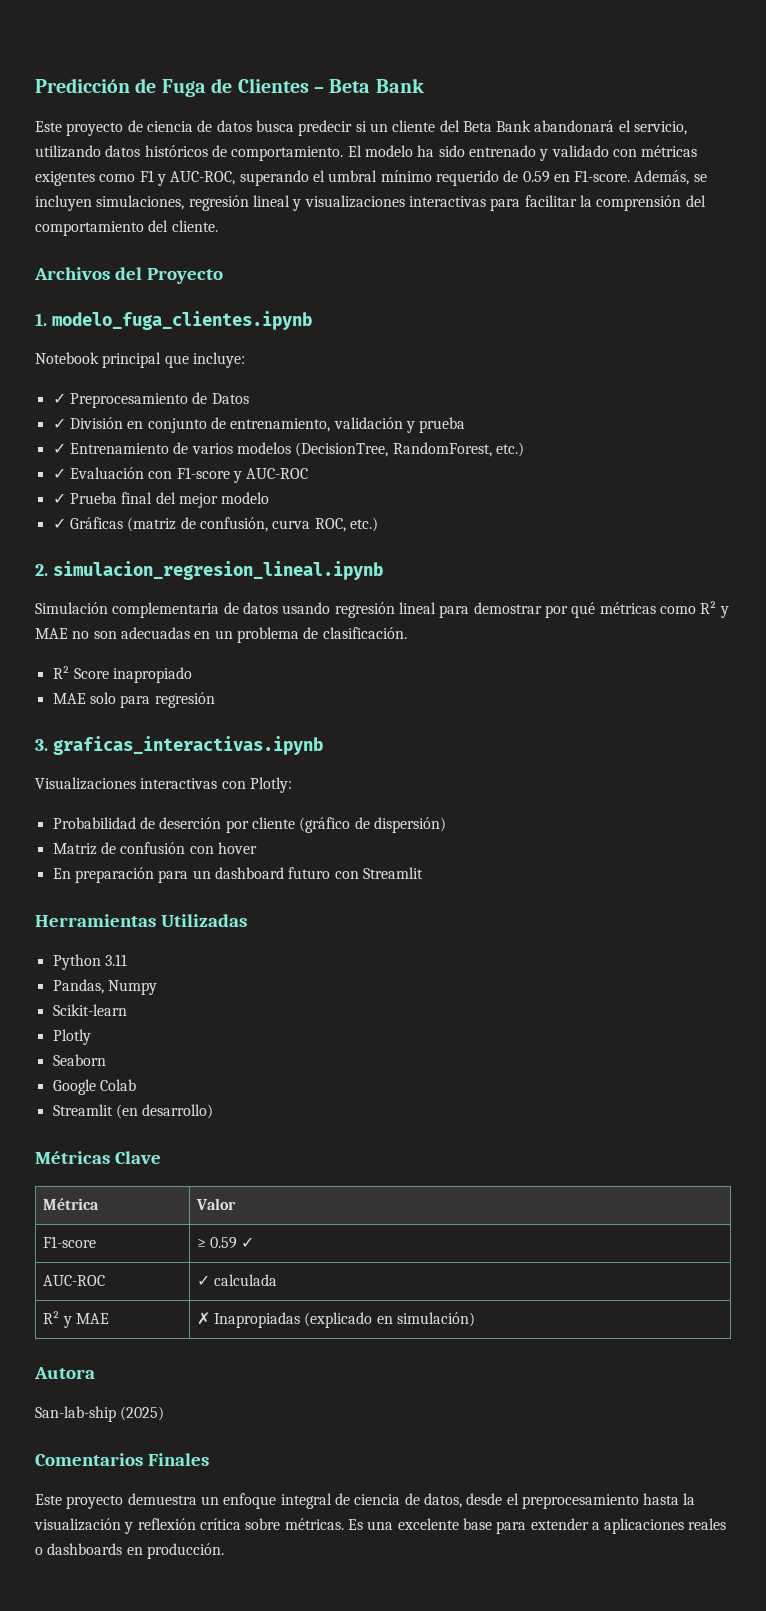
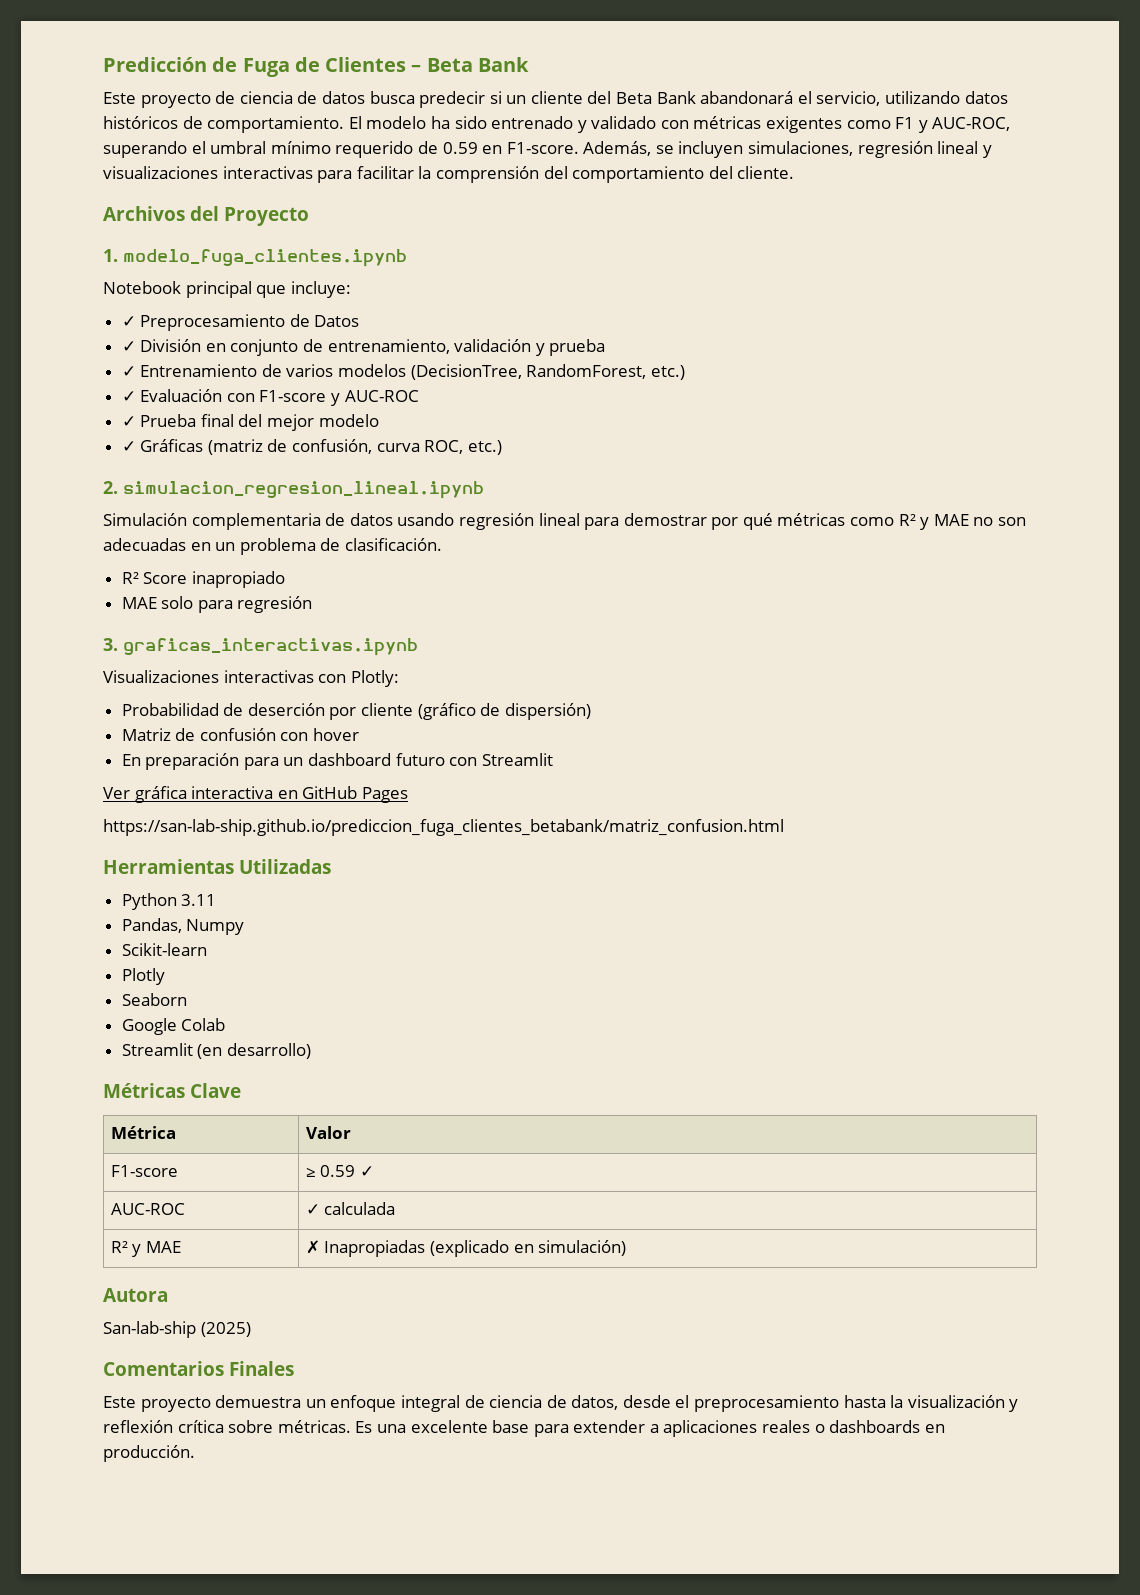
(423, 873) none -> [103,786,408,803] [103,819,784,836] // Ver gráfica interactiva en GitHub Pages // https://san-lab-ship.github.io/prediccion_fuga_clientes_betabank/matriz_confusion.html

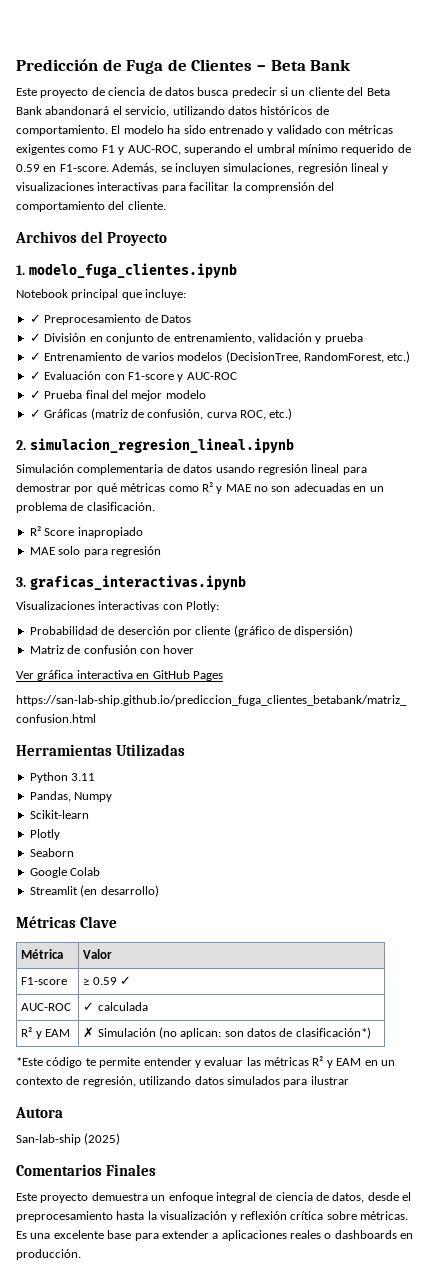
[121,753,553,770] // En preparación para un dashboard futuro con Streamlit -> (195, 649) none
[145,1241,181,1253] MAE -> [44,1029,70,1037] EAM
[324,1240,627,1257] Inapropiadas (explicado en simulación) -> [97,1027,371,1039] [16,1056,395,1068] [16,1076,349,1087] Simulación (no aplican: son datos de clasificación*) // *Este código te permite entender y evaluar las métricas R² y EAM en un contexto de regresión, utilizando datos simulados para ilustrar

